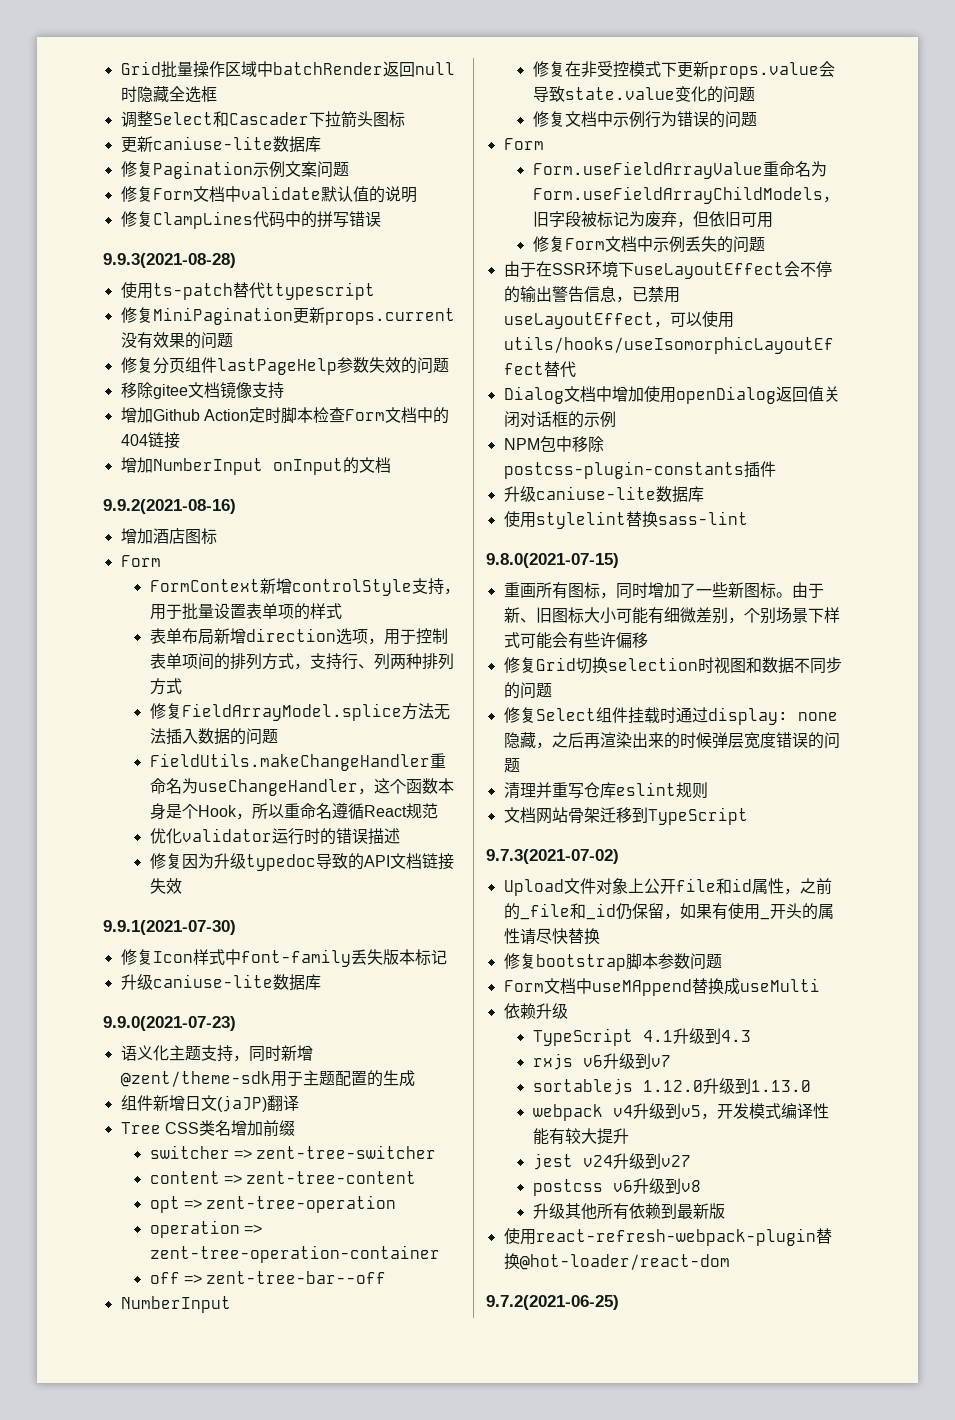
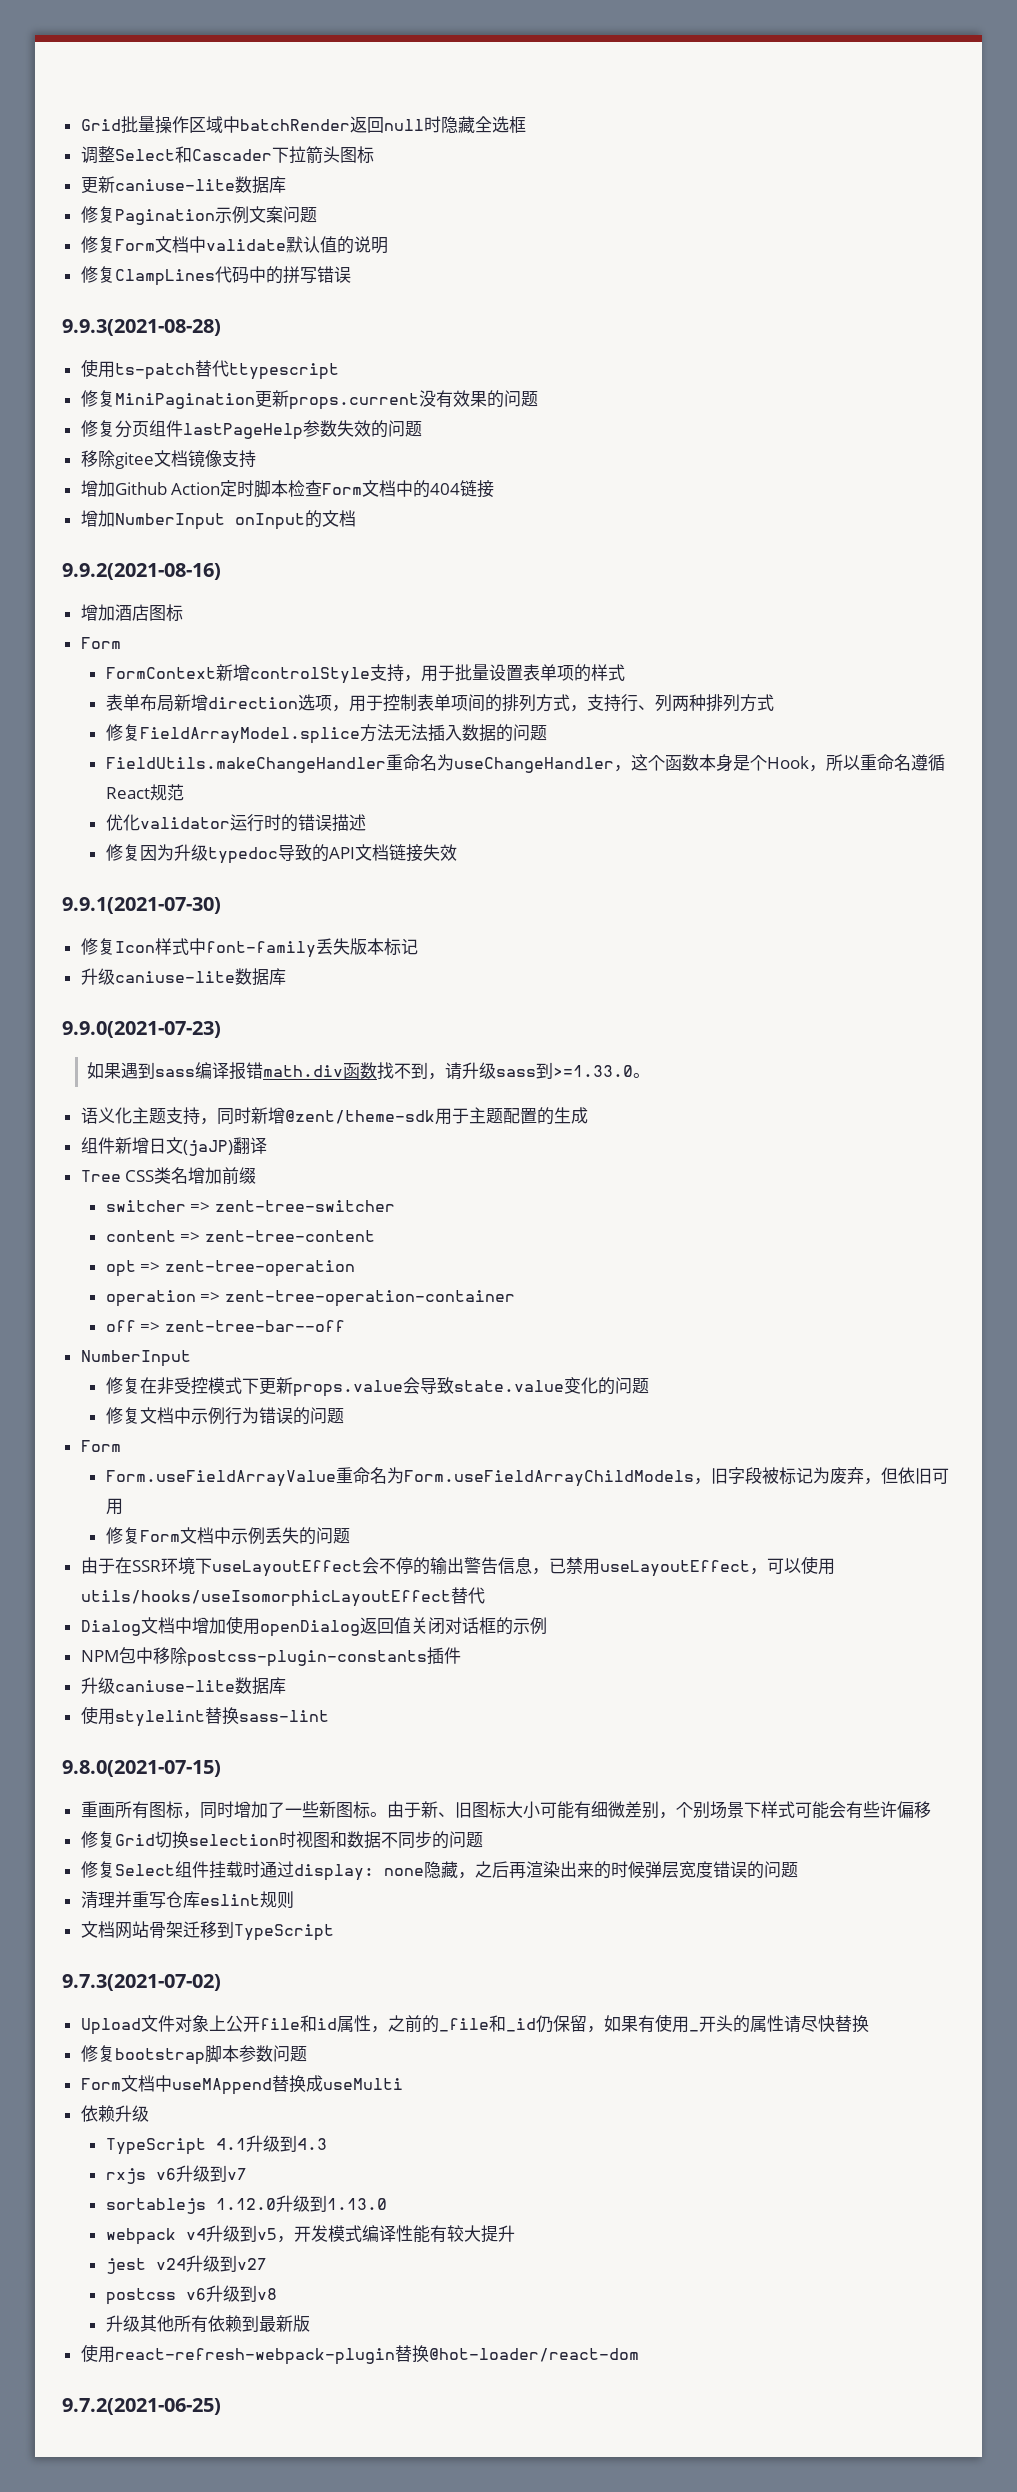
(236, 1023) none -> [86,1062,650,1080] // 如果遇到sass编译报错math.div函数找不到，请升级sass到>=1.33.0。

